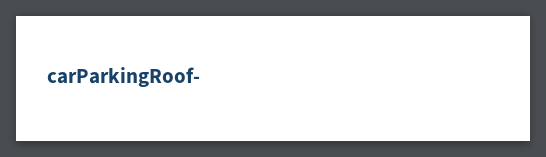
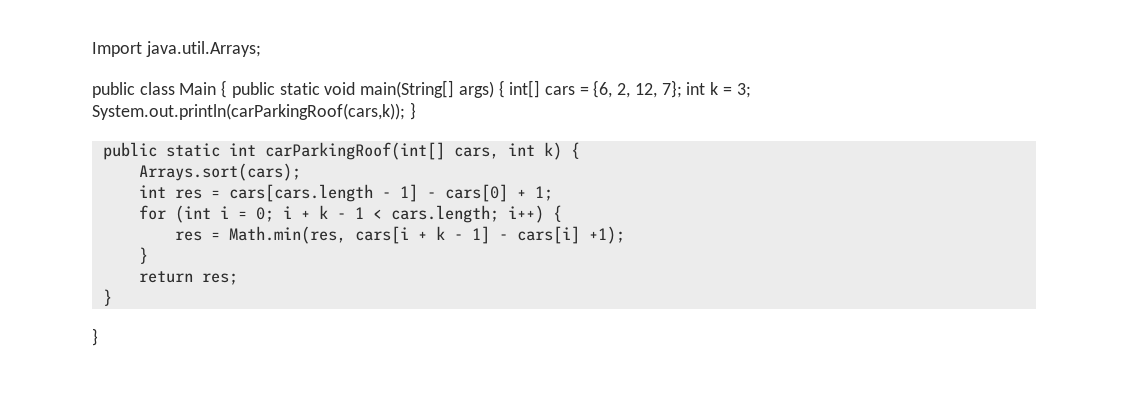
[47,67,200,87] carParkingRoof- -> [92,41,261,57] [92,80,751,98] [92,102,416,120] [102,142,580,160] [138,163,301,181] [138,184,553,202] [138,205,562,223] [174,226,625,244] [138,247,148,264] [138,271,238,285] [102,289,112,306] [92,328,98,346] Import java.util.Arrays; // public class Main { public static void main(String[] args) { int[] cars = {6, 2, 12, 7}; int k = 3; System.out.println(carParkingRoof(cars,k)); } // public static int carParkingRoof(int[] cars, int k) { // Arrays.sort(cars); // int res = cars[cars.length - 1] - cars[0] + 1; // for (int i = 0; i + k - 1 < cars.length; i++) { // res = Math.min(res, cars[i + k - 1] - cars[i] +1); // } // return res; // } // }

